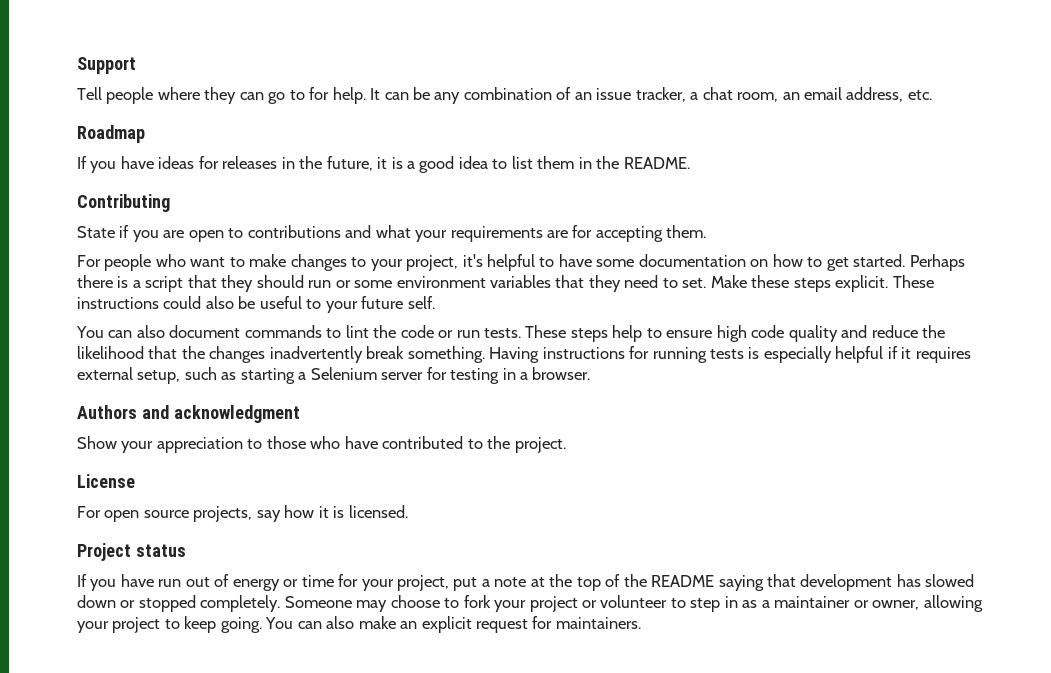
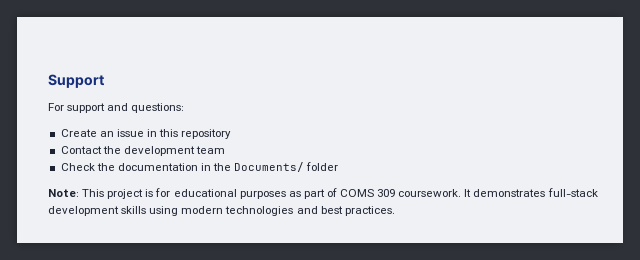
[77,87,932,104] [77,125,145,143] [77,156,690,173] [77,194,170,212] [77,225,707,242] [77,254,965,271] [77,275,934,292] [77,296,435,313] [76,325,945,342] [77,346,971,363] [77,367,591,384] [77,405,300,423] [77,436,566,453] [77,474,135,488] [77,505,408,522] [77,543,186,561] [77,574,975,591] [77,595,983,612] [77,616,641,633] Tell people where they can go to for help. It can be any combination of an issue tracker, a chat room, an email address, etc. // Roadmap // If you have ideas for releases in the future, it is a good idea to list them in the README. // Contributing // State if you are open to contributions and what your requirements are for accepting them. // For people who want to make changes to your project, it's helpful to have some documentation on how to get started. Perhaps there is a script that they should run or some environment variables that they need to set. Make these steps explicit. These instructions could also be useful to your future self. // You can also document commands to lint the code or run tests. These steps help to ensure high code quality and reduce the likelihood that the changes inadvertently break something. Having instructions for running tests is especially helpful if it requires external setup, such as starting a Selenium server for testing in a browser. // Authors and acknowledgment // Show your appreciation to those who have contributed to the project. // License // For open source projects, say how it is licensed. // Project status // If you have run out of energy or time for your project, put a note at the top of the README saying that development has slowed down or stopped completely. Someone may choose to fork your project or volunteer to step in as a maintainer or owner, allowing your project to keep going. You can also make an explicit request for maintainers. -> [48,103,185,113] [60,129,232,139] [60,146,225,156] [60,162,339,172] [48,188,598,199] [48,206,395,216] For support and questions: // Create an issue in this repository // Contact the development team // Check the documentation in the Documents/ folder // Note: This project is for educational purposes as part of COMS 309 coursework. It demonstrates full-stack development skills using modern technologies and best practices.

